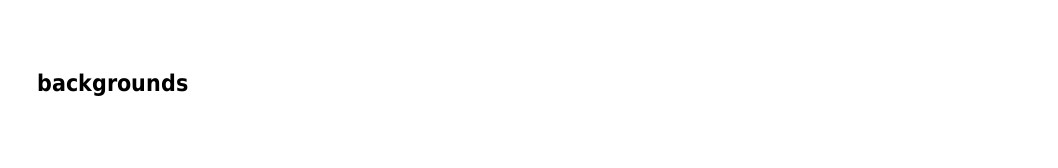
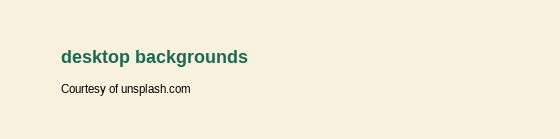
(37, 84) none -> [61,50,130,67] desktop
(188, 84) none -> [61,84,192,96] // Courtesy of unsplash.com

